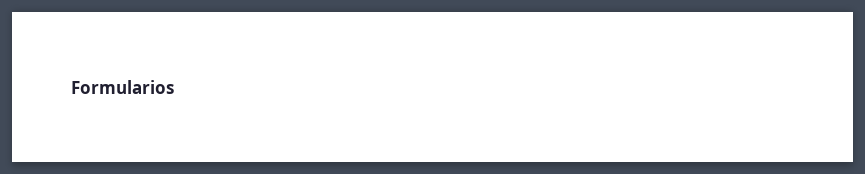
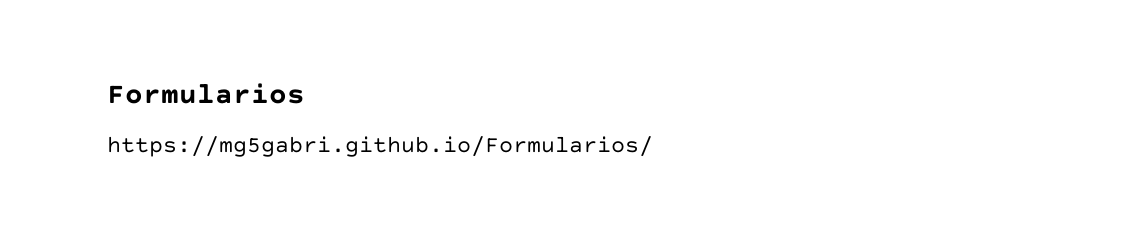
(174, 87) none -> [107,136,653,157] // https://mg5gabri.github.io/Formularios/

